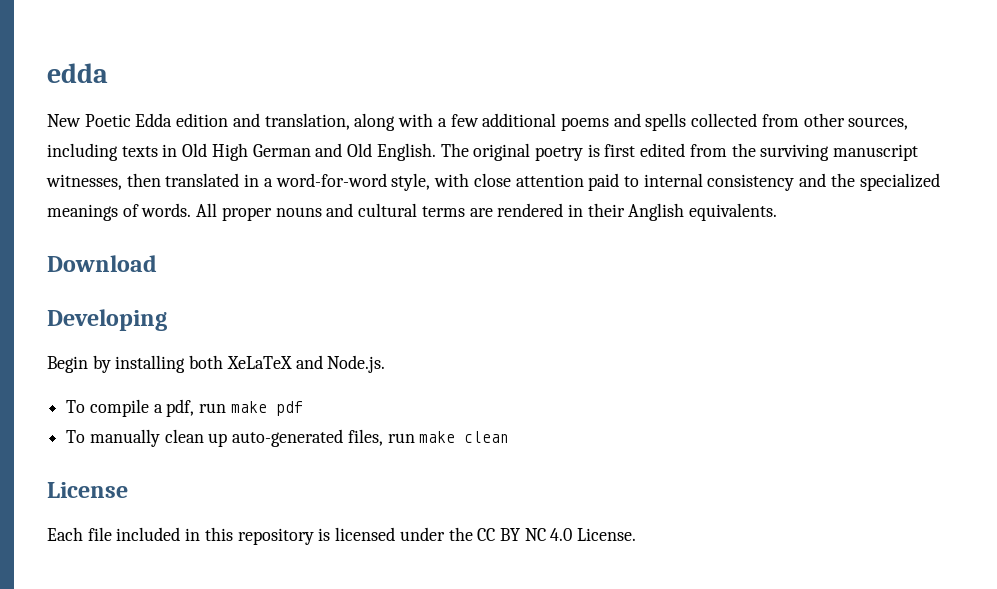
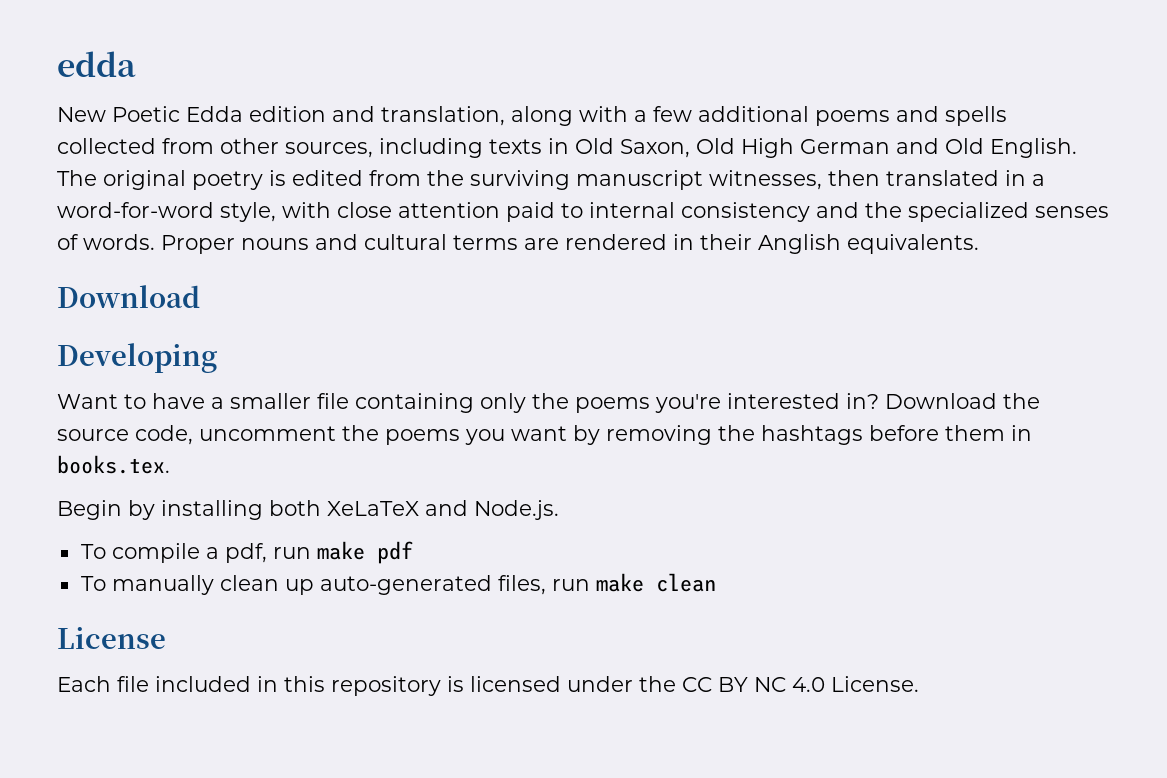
(208, 150) none -> [620,138,735,158] Saxon, Old
[604,144,636,157] first -> (286, 178) none
[47,204,118,221] meanings -> [1035,206,1109,218] senses
[196,203,272,221] All proper -> [161,235,235,254] Proper
(167, 320) none -> [57,393,1040,413] [57,425,1032,445] [57,455,170,474] // Want to have a smaller file containing only the poems you're interested in? Download the source code, uncomment the poems you want by removing the hashtags before them in books.tex.

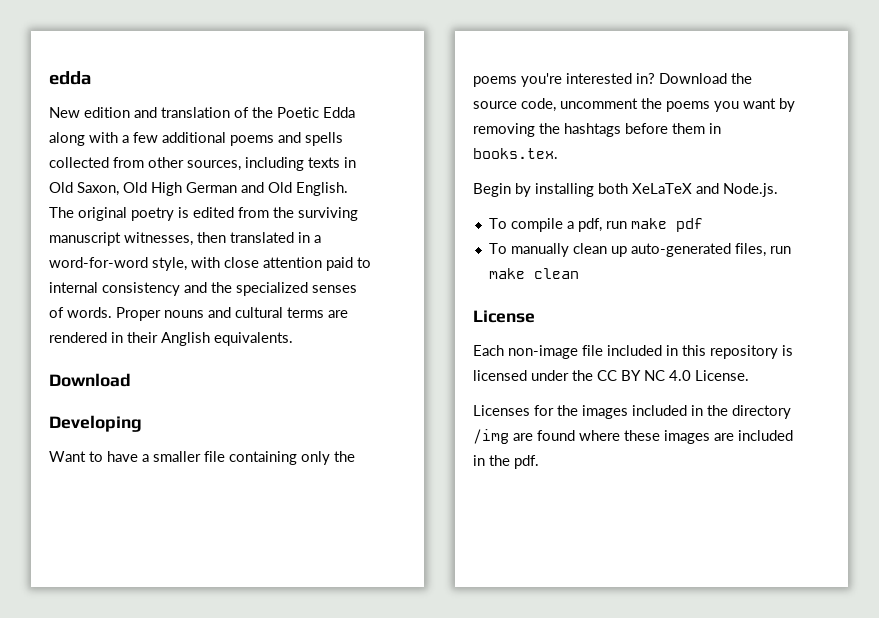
[112,106,505,126] Poetic Edda edition and translation, -> [84,107,355,118] edition and translation of the Poetic Edda
(111, 684) none -> [508,345,578,359] non-image
(919, 684) none -> [473,405,791,419] [473,429,793,444] [473,455,539,469] // Licenses for the images included in the directory /img are found where these images are included in the pdf.

